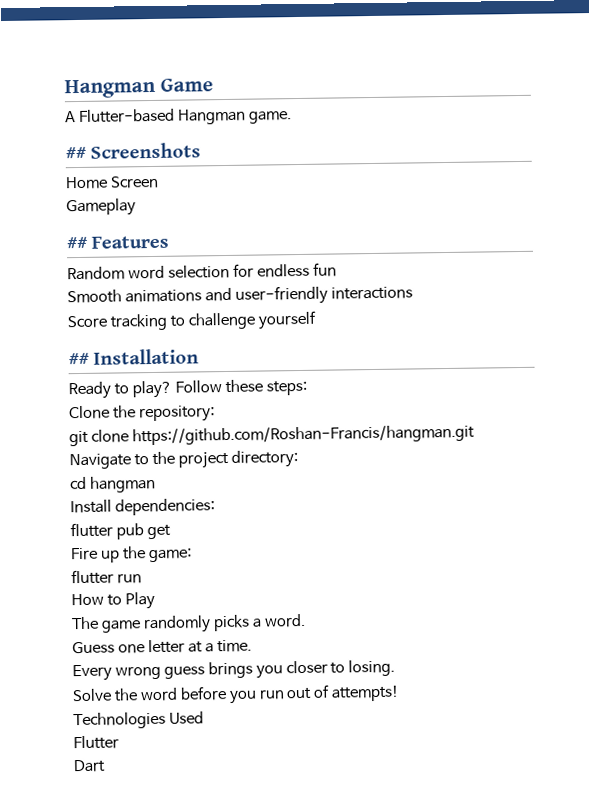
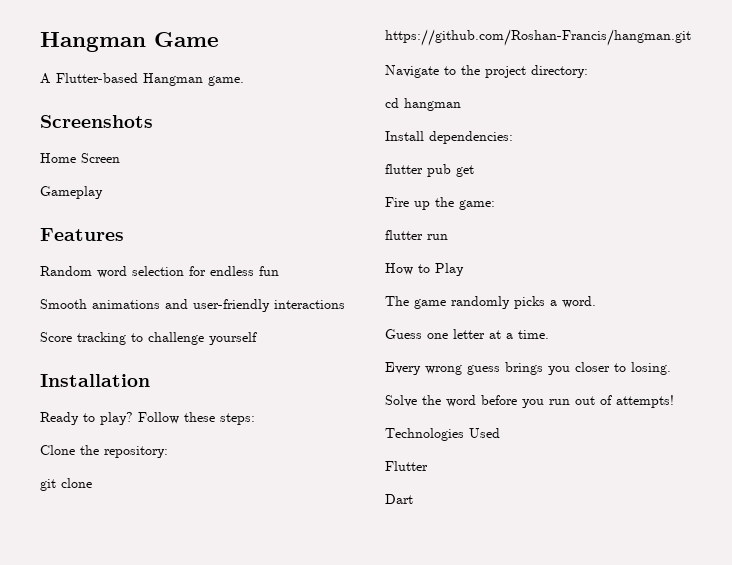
[65,146,87,160] ## -> (244, 81) none
[66,236,88,250] ## -> (103, 192) none
[68,352,90,366] ## -> (257, 338) none

